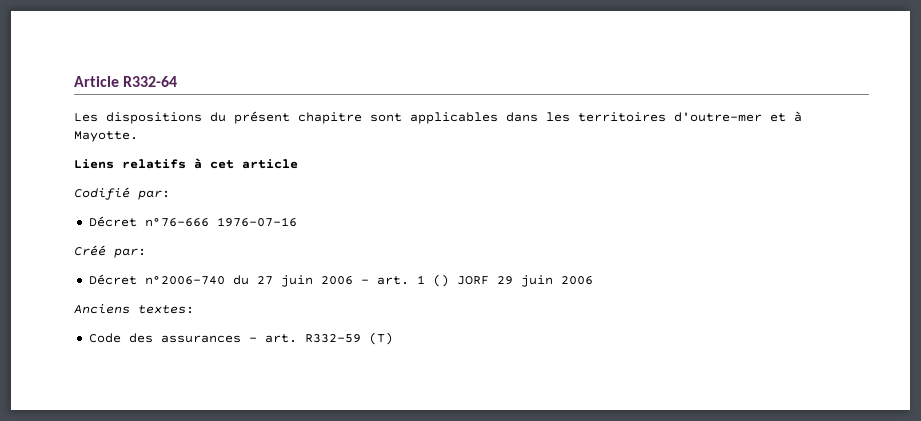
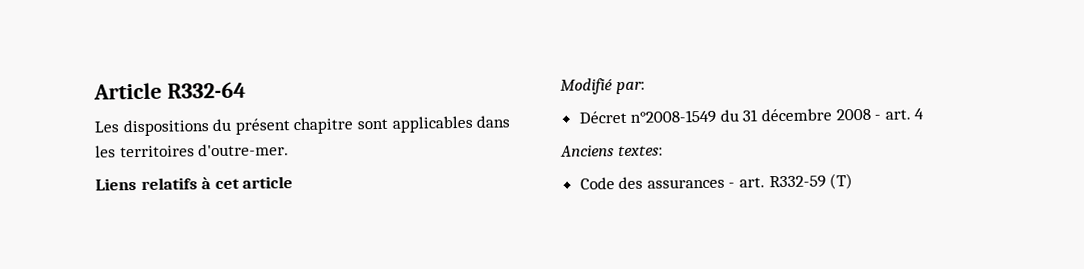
[674,111,802,122] [74,131,138,142] d'outre-mer et à Mayotte. -> [198,143,290,157] d'outre-mer.
[74,187,170,200] [88,216,297,227] [74,245,146,258] [88,274,593,287] Codifié par: // Décret n°76-666 1976-07-16 // Créé par: // Décret n°2006-740 du 27 juin 2006 - art. 1 () JORF 29 juin 2006 -> [560,78,645,95] [578,108,925,124] Modifié par: // Décret n°2008-1549 du 31 décembre 2008 - art. 4

